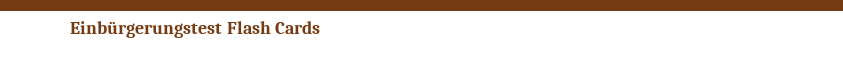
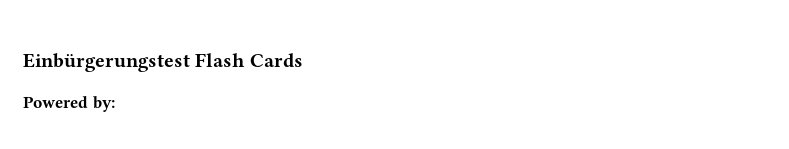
(321, 27) none -> [23,96,115,112] // Powered by:

